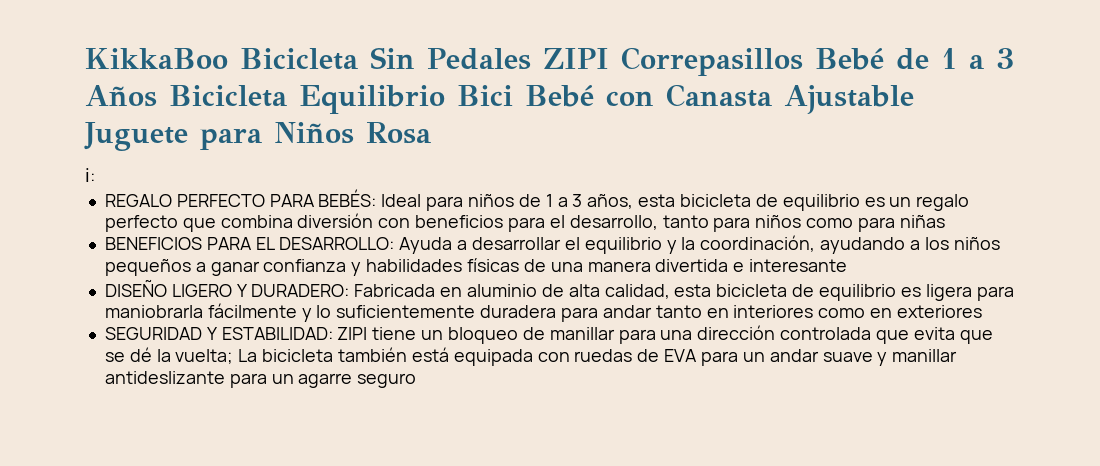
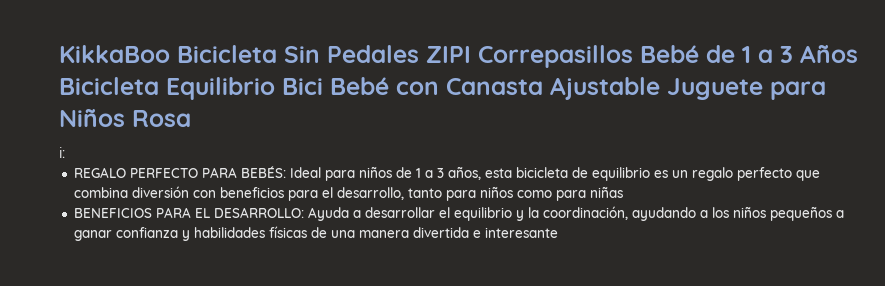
[104,279,1014,301] [104,303,982,322] [104,325,993,344] [104,347,958,366] [104,371,417,388] // DISEÑO LIGERO Y DURADERO: Fabricada en aluminio de alta calidad, esta bicicleta de equilibrio es ligera para maniobrarla fácilmente y lo suficientemente duradera para andar tanto en interiores como en exteriores // SEGURIDAD Y ESTABILIDAD: ZIPI tiene un bloqueo de manillar para una dirección controlada que evita que se dé la vuelta; La bicicleta también está equipada con ruedas de EVA para un andar suave y manillar antideslizante para un agarre seguro -> (558, 232) none

